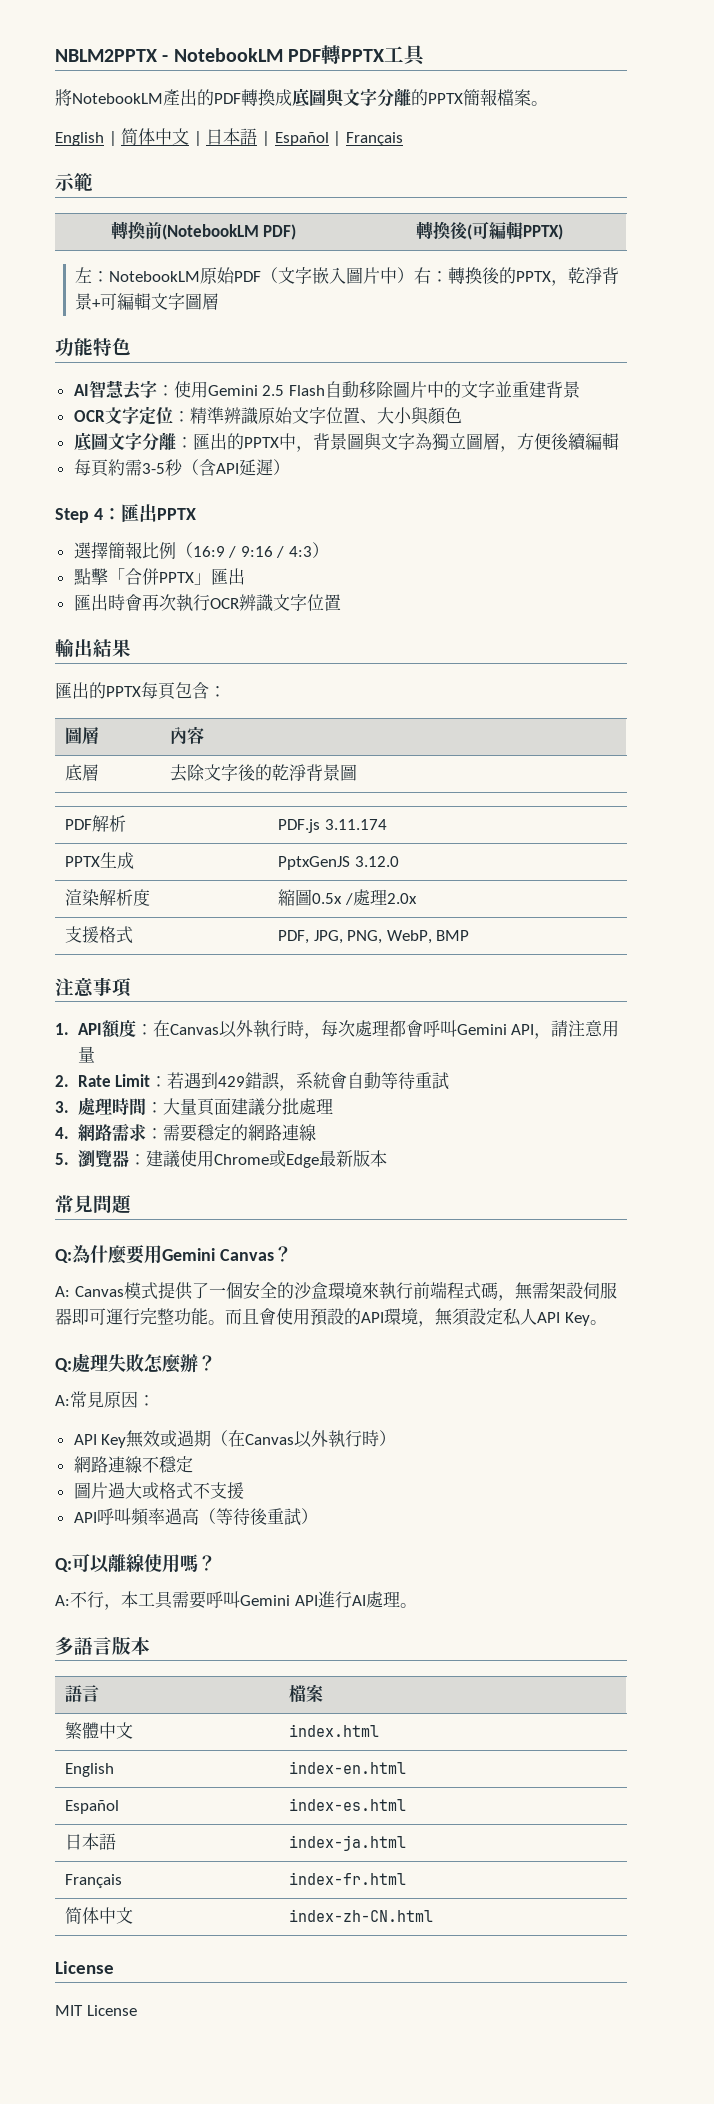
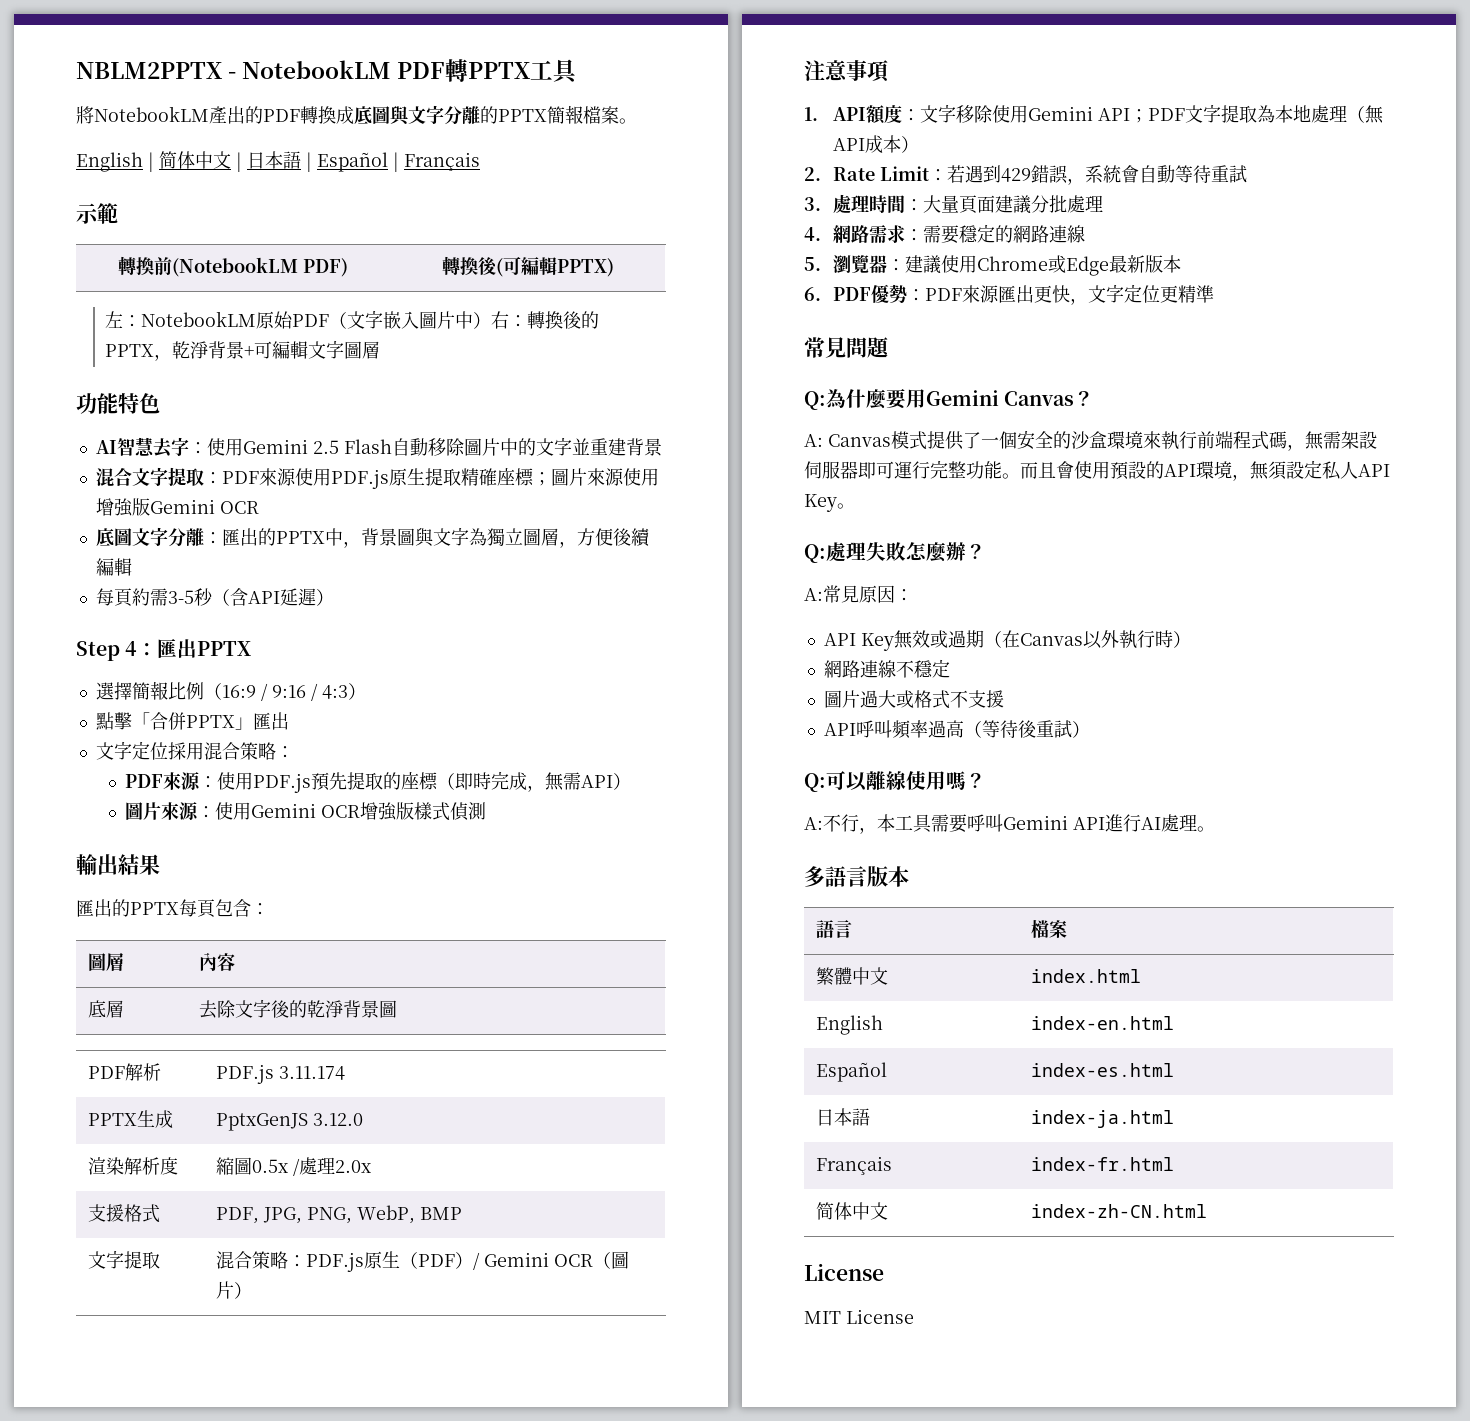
[73,406,462,425] OCR文字定位：精準辨識原始文字位置、大小與顏色 -> [95,467,659,489] [95,498,259,517] 混合文字提取：PDF來源使用PDF.js原生提取精確座標；圖片來源使用增強版Gemini OCR
[73,594,341,612] 匯出時會再次執行OCR辨識文字位置 -> [95,741,294,760] [124,771,631,793] [124,802,486,821] 文字定位採用混合策略： // PDF來源：使用PDF.js預先提取的座標（即時完成，無需API） // 圖片來源：使用Gemini OCR增強版樣式偵測
(470, 935) none -> [87,1250,160,1269] [215,1251,629,1272] [215,1281,252,1299] // 文字提取 | 混合策略：PDF.js原生（PDF）/ Gemini OCR（圖片）
[152,1020,620,1039] [77,1046,95,1063] 在Canvas以外執行時，每次處理都會呼叫Gemini API，請注意用量 -> [920,104,1385,124] [833,135,920,153] 文字移除使用Gemini API；PDF文字提取為本地處理（無API成本）
(387, 1158) none -> [804,284,1215,305] // 6. PDF優勢：PDF來源匯出更快，文字定位更精準

